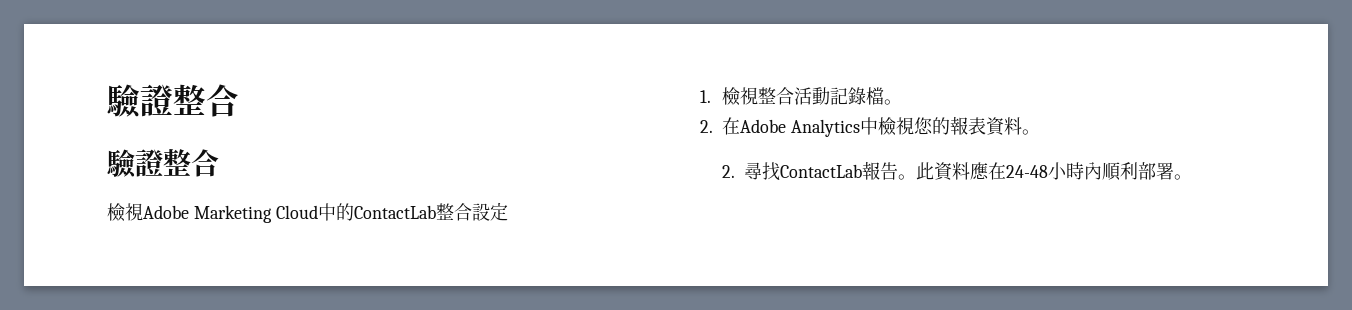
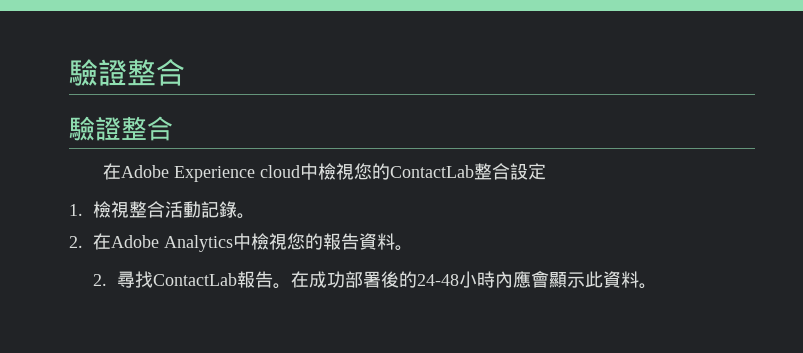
[107,203,336,223] 檢視Adobe Marketing Cloud中 -> [102,163,372,182] 在Adobe Experience cloud中檢視您
[866,87,885,105] 檔 -> (238, 209) none
[968,117,987,135] 表 -> [341,233,360,250] 告
[916,162,1175,181] 此資料應在24-48小時內順利部署 -> [291,271,640,288] 在成功部署後的24-48小時內應會顯示此資料

